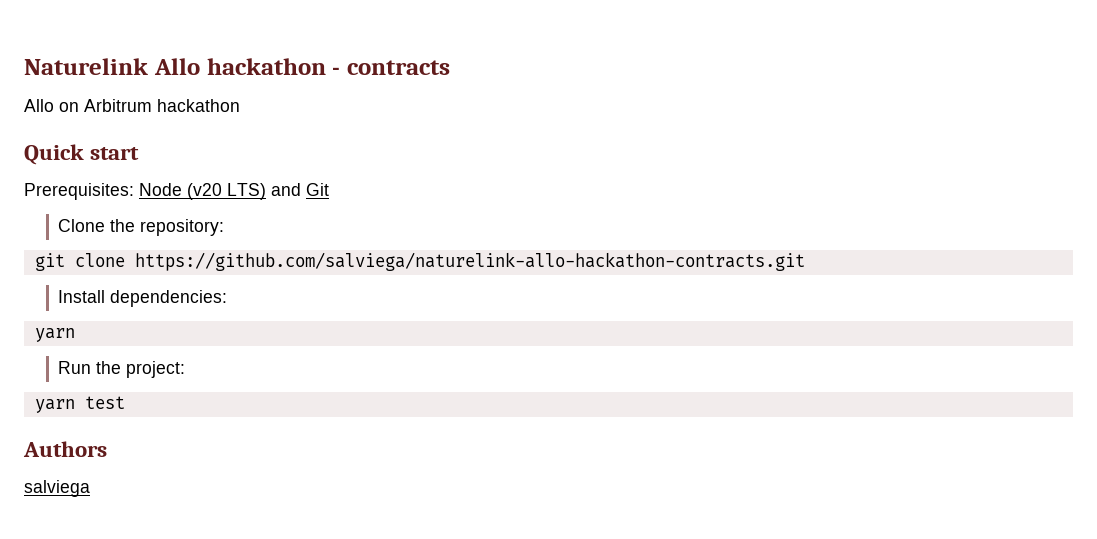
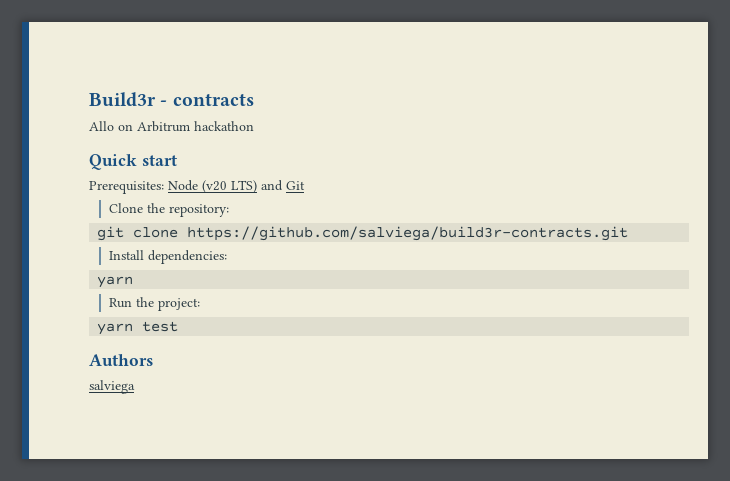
[24,58,326,75] Naturelink Allo hackathon -> [89,92,156,107] Build3r
[134,252,805,271] https://github.com/salviega/naturelink-allo-hackathon-contracts.git -> [187,226,629,241] https://github.com/salviega/build3r-contracts.git

